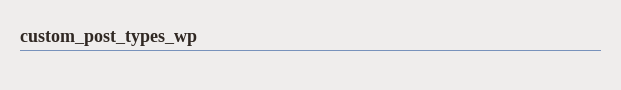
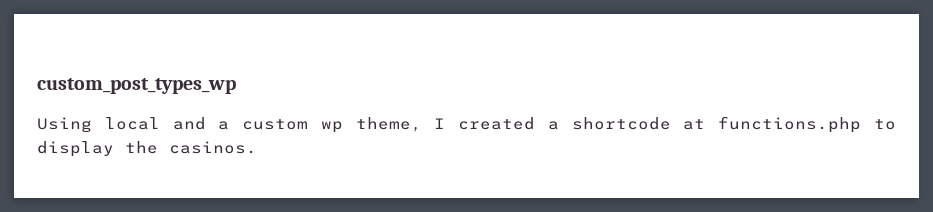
(197, 38) none -> [37,116,896,133] [37,141,257,157] // Using local and a custom wp theme, I created a shortcode at functions.php to display the casinos.

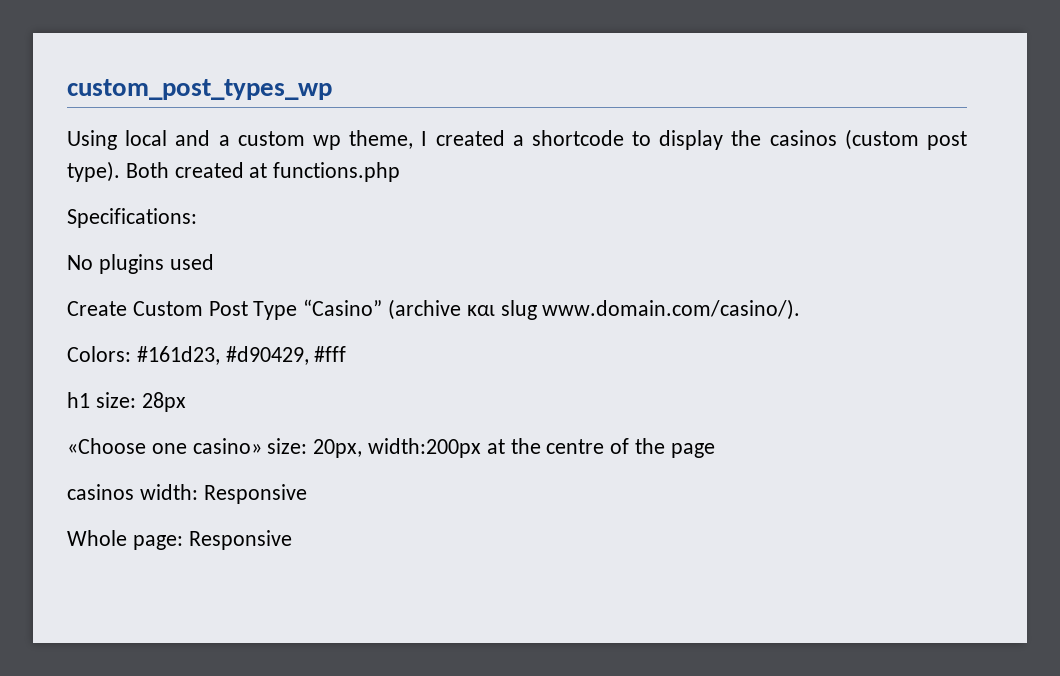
[683,116,862,133] at functions.php -> (624, 138) none
[169,141,257,154] casinos. -> [769,129,967,150] [67,161,401,182] [67,208,197,228] [67,254,214,274] [67,299,801,320] [67,346,347,365] [67,392,186,412] [67,438,715,458] [67,484,307,504] [67,530,292,550] casinos (custom post type). Both created at functions.php // Specifications: // No plugins used // Create Custom Post Type “Casino” (archive και slug www.domain.com/casino/). // Colors: #161d23, #d90429, #fff // h1 size: 28px // «Choose one casino» size: 20px, width:200px at the centre of the page // casinos width: Responsive // Whole page: Responsive

